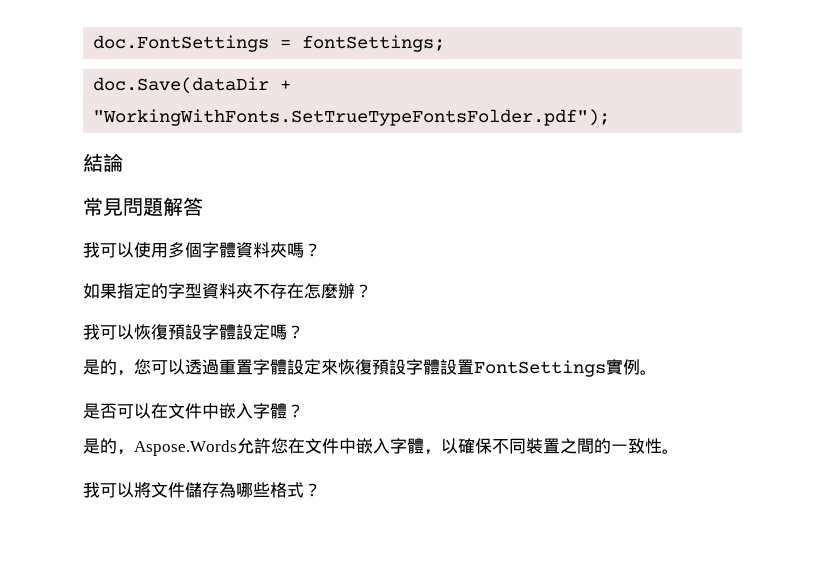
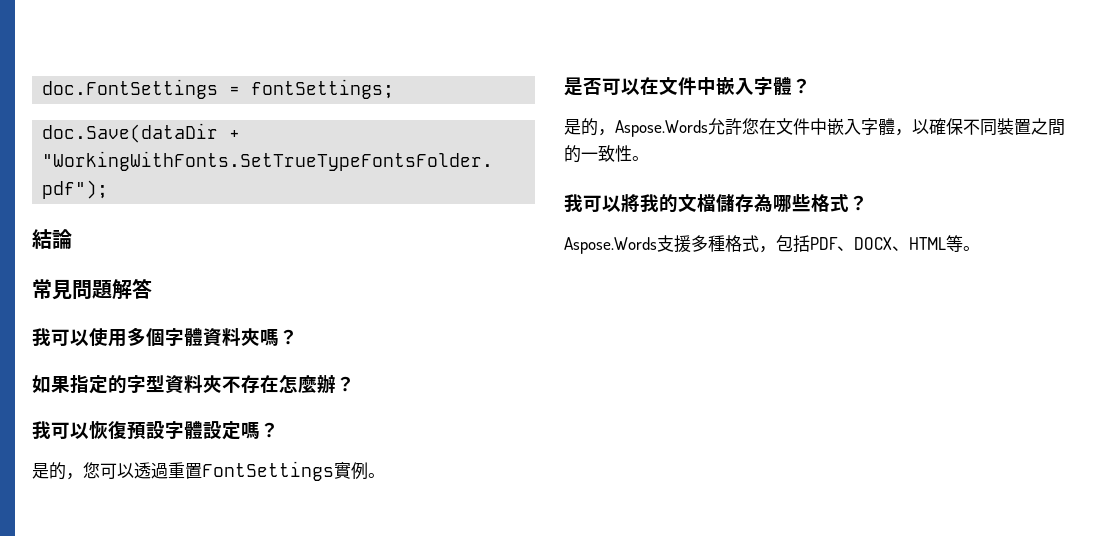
[253,359,474,375] 字體設定來恢復預設字體設置 -> (202, 471) none
[151,482,185,498] 文件 -> [640,194,716,213] 我的文檔
(321, 490) none -> [564,235,980,254] // Aspose.Words支援多種格式，包括PDF、DOCX、HTML等。

